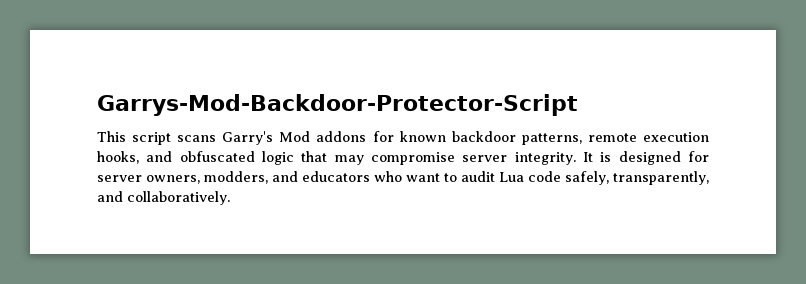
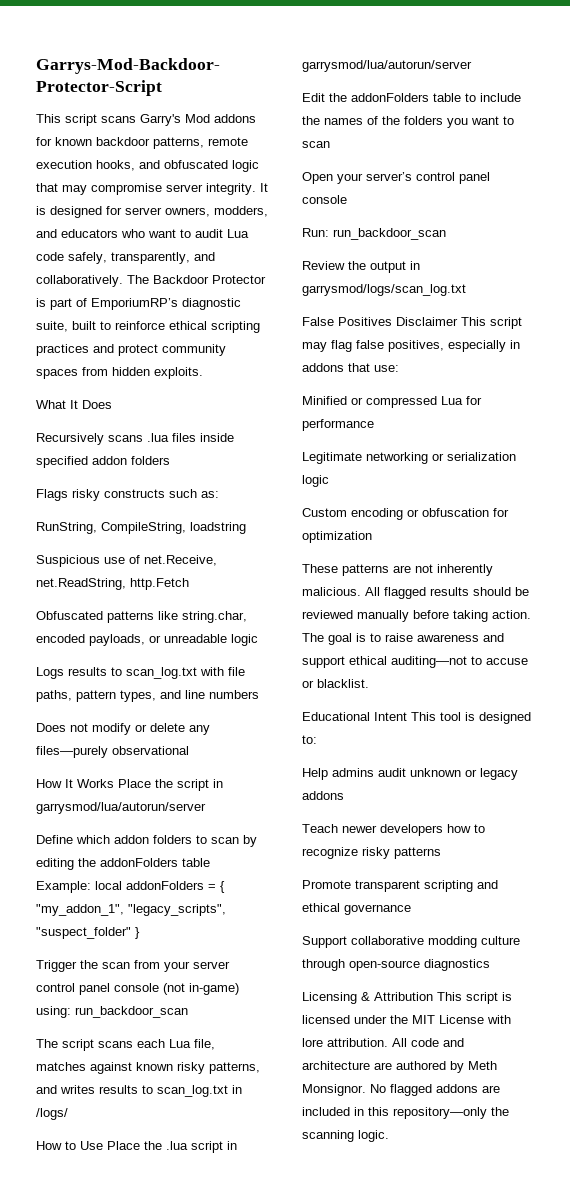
(230, 198) none -> [127,275,266,284] [36,298,241,310] [36,321,260,333] [36,344,226,356] [36,367,203,379] [36,400,112,409] [36,433,234,445] [36,456,170,468] [36,489,219,501] [36,522,246,534] [36,555,217,567] [36,578,189,590] [36,611,247,623] [36,634,258,646] [36,667,245,679] [36,690,259,702] [36,723,210,735] [36,746,189,758] [36,779,223,791] [36,802,206,814] [36,835,257,847] [36,858,210,870] [36,881,225,893] [36,904,226,916] [36,927,140,939] [36,960,230,972] [36,983,239,995] [36,1006,188,1018] [36,1039,215,1051] [36,1062,260,1074] [36,1085,242,1097] [36,1108,68,1120] [36,1141,237,1153] [302,60,472,72] [302,93,521,102] [302,116,514,128] [302,141,330,148] [302,172,490,184] [302,195,347,204] [302,228,446,240] [302,261,420,273] [302,284,466,296] [302,317,522,329] [302,340,520,352] [302,363,399,372] [302,396,482,408] [302,419,374,431] [302,452,516,464] [302,475,329,487] [302,508,509,520] [302,531,372,543] [302,564,493,576] [302,587,529,599] [302,610,531,622] [302,633,504,645] [302,656,528,668] [302,679,369,688] [302,712,531,724] [302,735,317,744] [302,768,518,780] [302,791,344,800] [302,824,485,836] [302,847,441,859] [302,880,498,892] [302,903,411,915] [302,936,520,948] [302,959,490,971] [302,992,512,1004] [302,1015,511,1024] [302,1038,464,1047] [302,1061,497,1073] [302,1084,500,1096] [302,1107,509,1119] [302,1130,389,1142] The Backdoor Protector is part of EmporiumRP’s diagnostic suite, built to reinforce ethical scripting practices and protect community spaces from hidden exploits. // What It Does // Recursively scans .lua files inside specified addon folders // Flags risky constructs such as: // RunString, CompileString, loadstring // Suspicious use of net.Receive, net.ReadString, http.Fetch // Obfuscated patterns like string.char, encoded payloads, or unreadable logic // Logs results to scan_log.txt with file paths, pattern types, and line numbers // Does not modify or delete any files—purely observational // How It Works Place the script in garrysmod/lua/autorun/server // Define which addon folders to scan by editing the addonFolders table Example: local addonFolders = { "my_addon_1", "legacy_scripts", "suspect_folder" } // Trigger the scan from your server control panel console (not in-game) using: run_backdoor_scan // The script scans each Lua file, matches against known risky patterns, and writes results to scan_log.txt in /logs/ // How to Use Place the .lua script in garrysmod/lua/autorun/server // Edit the addonFolders table to include the names of the folders you want to scan // Open your server’s control panel console // Run: run_backdoor_scan // Review the output in garrysmod/logs/scan_log.txt // False Positives Disclaimer This script may flag false positives, especially in addons that use: // Minified or compressed Lua for performance // Legitimate networking or serialization logic // Custom encoding or obfuscation for optimization // These patterns are not inherently malicious. All flagged results should be reviewed manually before taking action. The goal is to raise awareness and support ethical auditing—not to accuse or blacklist. // Educational Intent This tool is designed to: // Help admins audit unknown or legacy addons // Teach newer developers how to recognize risky patterns // Promote transparent scripting and ethical governance // Support collaborative modding culture through open-source diagnostics // Licensing & Attribution This script is licensed under the MIT License with lore attribution. All code and architecture are authored by Meth Monsignor. No flagged addons are included in this repository—only the scanning logic.

